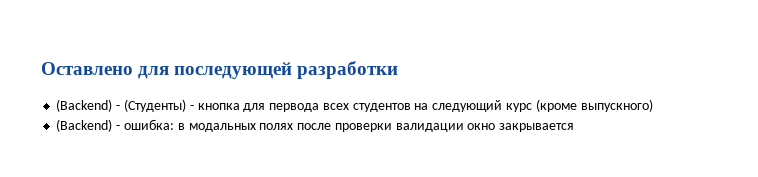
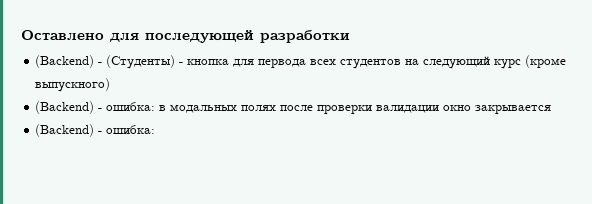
(575, 127) none -> [35,124,156,137] // (Backend) - ошибка:

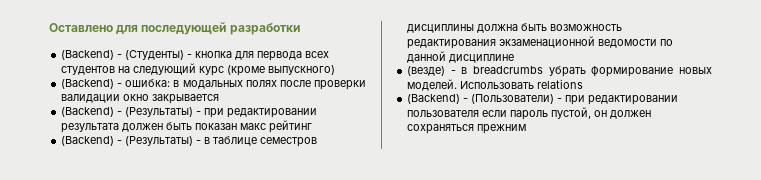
[106,125,156,134] ошибка: -> [125,107,318,118] [61,120,313,133] [61,136,318,147] [407,23,623,33] [407,36,674,49] [407,51,515,63] [407,66,712,77] [407,79,584,91] [407,94,679,105] [407,107,652,120] [407,124,527,134] (Результаты) - при редактировании результата должен быть показан макс рейтинг // (Backend) - (Результаты) - в таблице семестров дисциплины должна быть возможность редактирования экзаменационной ведомости по данной дисциплине // (везде) - в breadcrumbs убрать формирование новых моделей. Использовать relations // (Backend) - (Пользователи) - при редактировании пользователя если пароль пустой, он должен сохраняться прежним

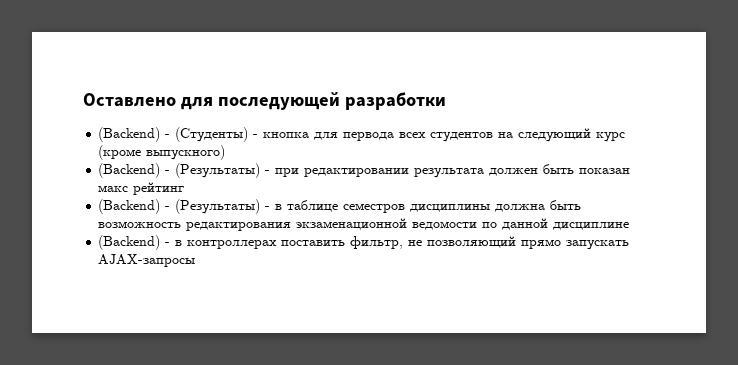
[61,79,366,90] [61,94,220,104] // (Backend) - ошибка: в модальных полях после проверки валидации окно закрывается -> (226, 152) none
[407,66,712,77] [407,79,584,91] [407,94,679,105] [407,107,652,120] [407,124,527,134] (везде) - в breadcrumbs убрать формирование новых моделей. Использовать relations // (Backend) - (Пользователи) - при редактировании пользователя если пароль пустой, он должен сохраняться прежним -> [98,235,630,250] [98,254,196,267] (Backend) - в контроллерах поставить фильтр, не позволяющий прямо запускать AJAX-запросы

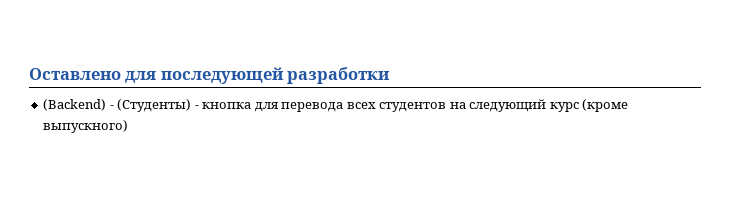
[343,132,395,141] первода -> [281,102,344,112] перевода
[98,163,631,178] [98,182,185,195] [98,199,582,214] [98,218,630,231] [98,235,630,250] [98,254,196,267] // (Backend) - (Результаты) - при редактировании результата должен быть показан макс рейтинг // (Backend) - (Результаты) - в таблице семестров дисциплины должна быть возможность редактирования экзаменационной ведомости по данной дисциплине // (Backend) - в контроллерах поставить фильтр, не позволяющий прямо запускать AJAX-запросы -> (129, 126) none

